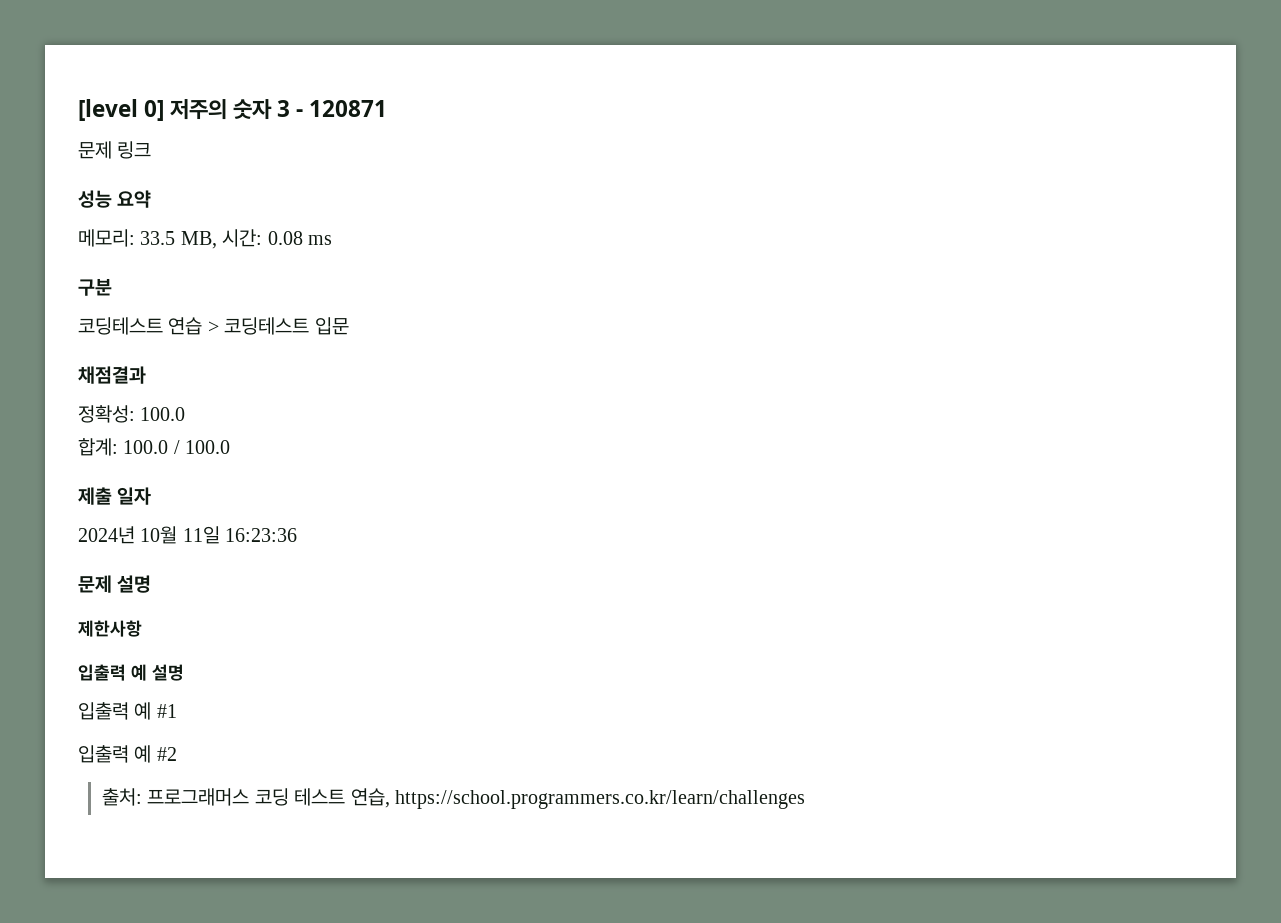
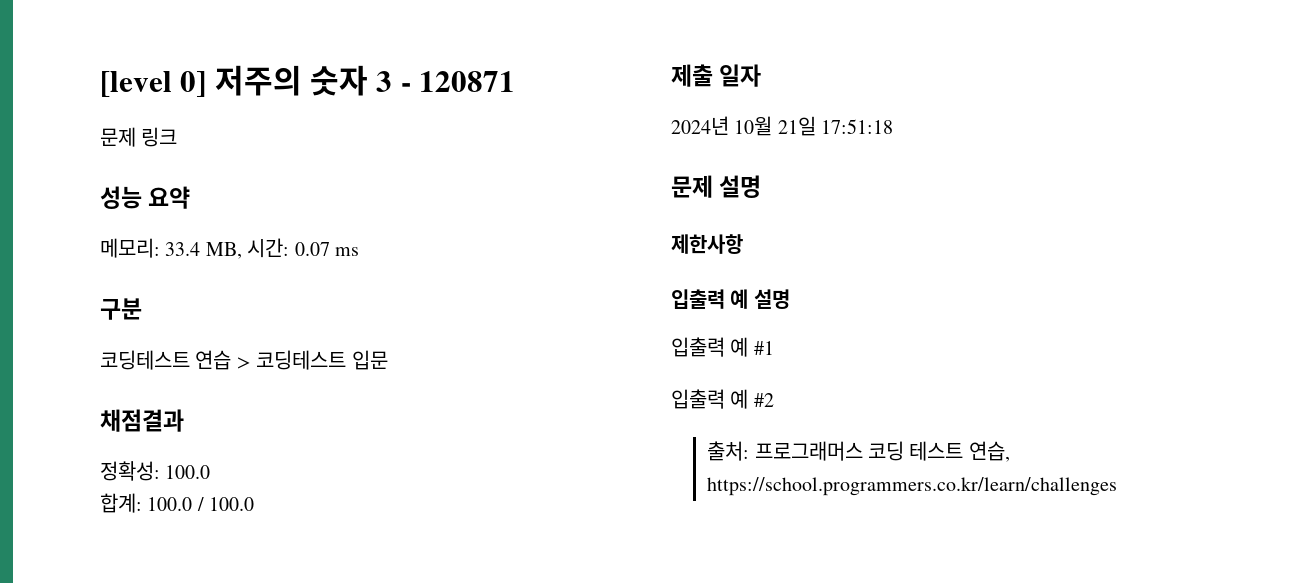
[140,231,176,245] 33.5 -> [165,242,201,256] 33.4
[267,231,303,245] 0.08 -> [294,242,330,256] 0.07
[182,526,298,544] 11일 16:23:36 -> [777,116,894,136] 21일 17:51:18

